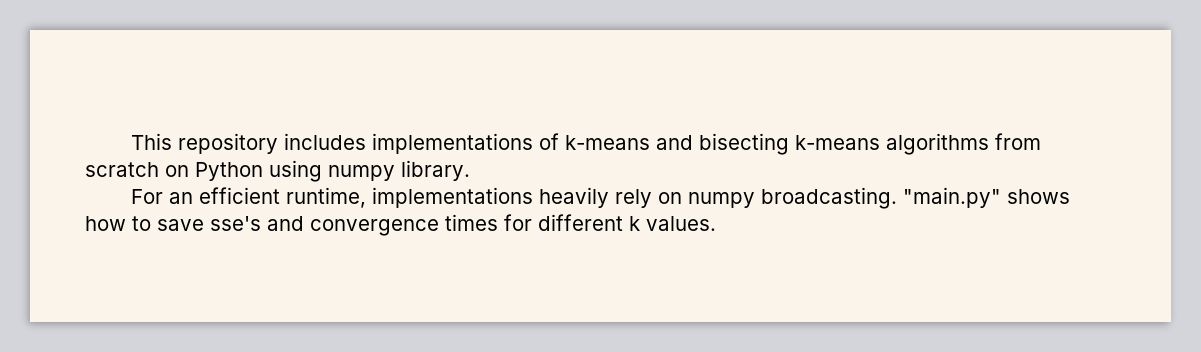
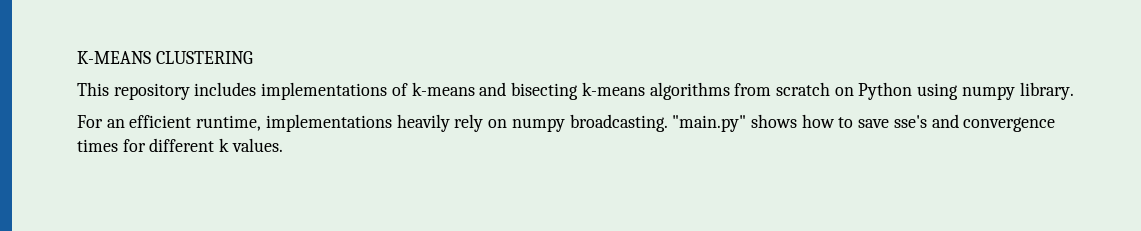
(130, 141) none -> [77,51,253,64] K-MEANS CLUSTERING //

